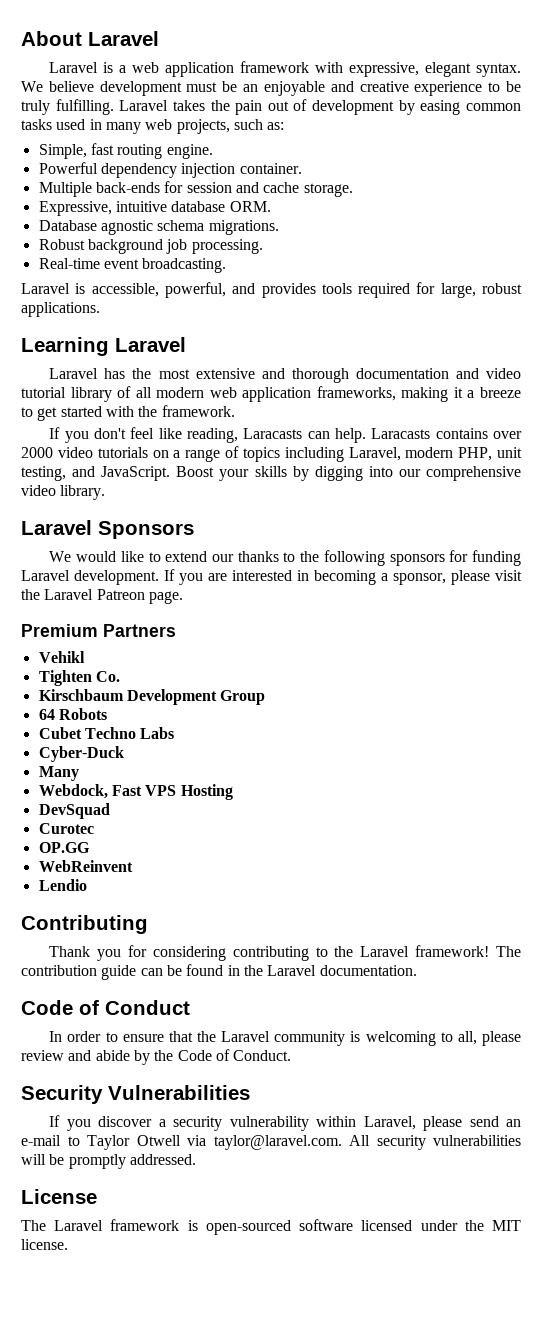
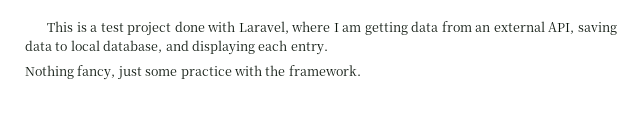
[21,31,159,46] [49,61,521,77] [21,81,521,96] [21,99,521,115] [21,119,285,134] [38,143,213,159] [38,162,302,178] [38,181,353,197] [38,201,271,216] [38,220,279,235] [38,239,263,254] [38,258,227,273] [21,282,523,298] [21,302,100,317] [21,337,186,356] [49,368,521,383] [21,386,522,402] [21,405,235,421] [49,427,522,443] [21,446,522,462] [21,466,522,481] [21,485,106,500] [21,520,194,539] [49,550,521,566] [21,569,522,585] [21,589,183,604] [21,624,176,637] [38,651,85,663] [38,670,120,686] [38,689,266,705] [38,708,107,720] [38,727,175,739] [38,746,124,762] [38,766,79,781] [38,784,233,800] [38,803,110,819] [38,823,94,834] [38,842,90,853] [38,860,133,872] [38,879,87,891] [21,915,148,934] [49,945,521,961] [21,964,417,980] [21,1000,190,1015] [49,1031,522,1046] [21,1049,292,1065] [21,1085,250,1104] [49,1115,521,1131] [21,1135,521,1150] [21,1154,196,1169] [21,1189,97,1204] [21,1219,521,1235] [21,1239,68,1250] About Laravel // Laravel is a web application framework with expressive, elegant syntax. We believe development must be an enjoyable and creative experience to be truly fulfilling. Laravel takes the pain out of development by easing common tasks used in many web projects, such as: // Simple, fast routing engine. // Powerful dependency injection container. // Multiple back-ends for session and cache storage. // Expressive, intuitive database ORM. // Database agnostic schema migrations. // Robust background job processing. // Real-time event broadcasting. // Laravel is accessible, powerful, and provides tools required for large, robust applications. // Learning Laravel // Laravel has the most extensive and thorough documentation and video tutorial library of all modern web application frameworks, making it a breeze to get started with the framework. // If you don't feel like reading, Laracasts can help. Laracasts contains over 2000 video tutorials on a range of topics including Laravel, modern PHP, unit testing, and JavaScript. Boost your skills by digging into our comprehensive video library. // Laravel Sponsors // We would like to extend our thanks to the following sponsors for funding Laravel development. If you are interested in becoming a sponsor, please visit the Laravel Patreon page. // Premium Partners // Vehikl // Tighten Co. // Kirschbaum Development Group // 64 Robots // Cubet Techno Labs // Cyber-Duck // Many // Webdock, Fast VPS Hosting // DevSquad // Curotec // OP.GG // WebReinvent // Lendio // Contributing // Thank you for considering contributing to the Laravel framework! The contribution guide can be found in the Laravel documentation. // Code of Conduct // In order to ensure that the Laravel community is welcoming to all, please review and abide by the Code of Conduct. // Security Vulnerabilities // If you discover a security vulnerability within Laravel, please send an e-mail to Taylor Otwell via taylor@laravel.com. All security vulnerabilities will be promptly addressed. // License // The Laravel framework is open-sourced software licensed under the MIT license. -> [47,21,617,36] [25,40,328,55] [25,65,361,80] This is a test project done with Laravel, where I am getting data from an external API, saving data to local database, and displaying each entry. // Nothing fancy, just some practice with the framework.

